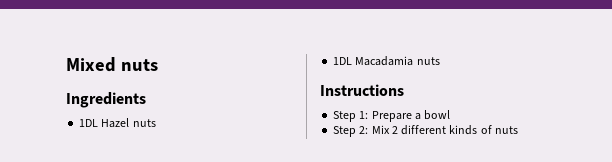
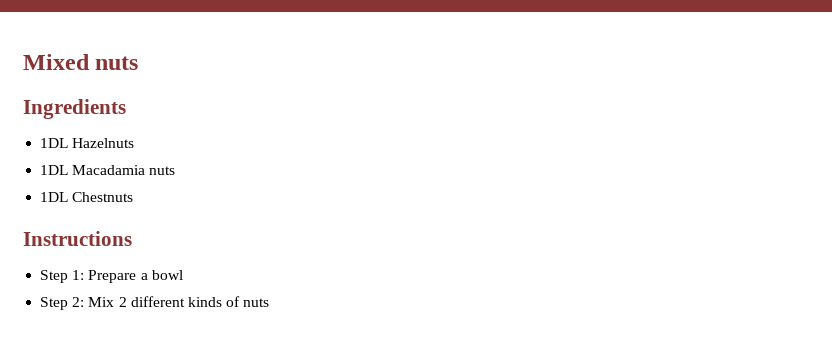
[101,118,156,128] Hazel nuts -> [72,138,135,148] Hazelnuts
(440, 61) none -> [40,192,134,202] // 1DL Chestnuts

